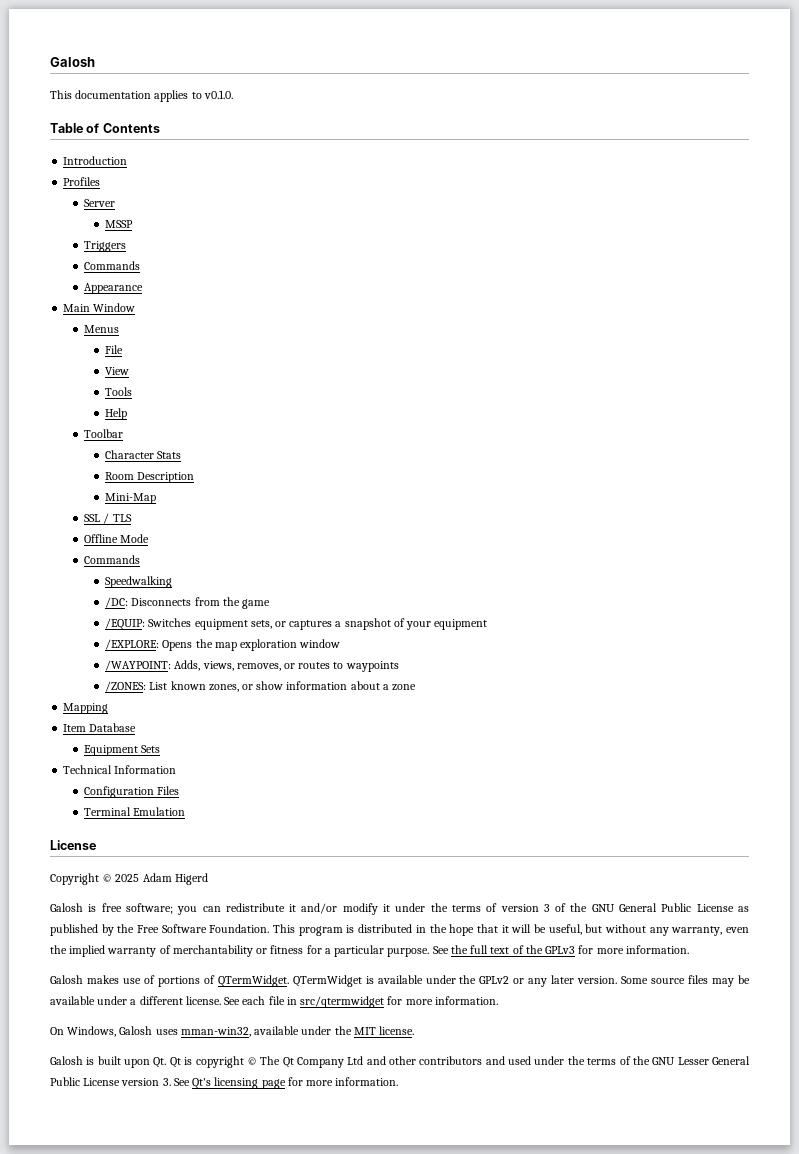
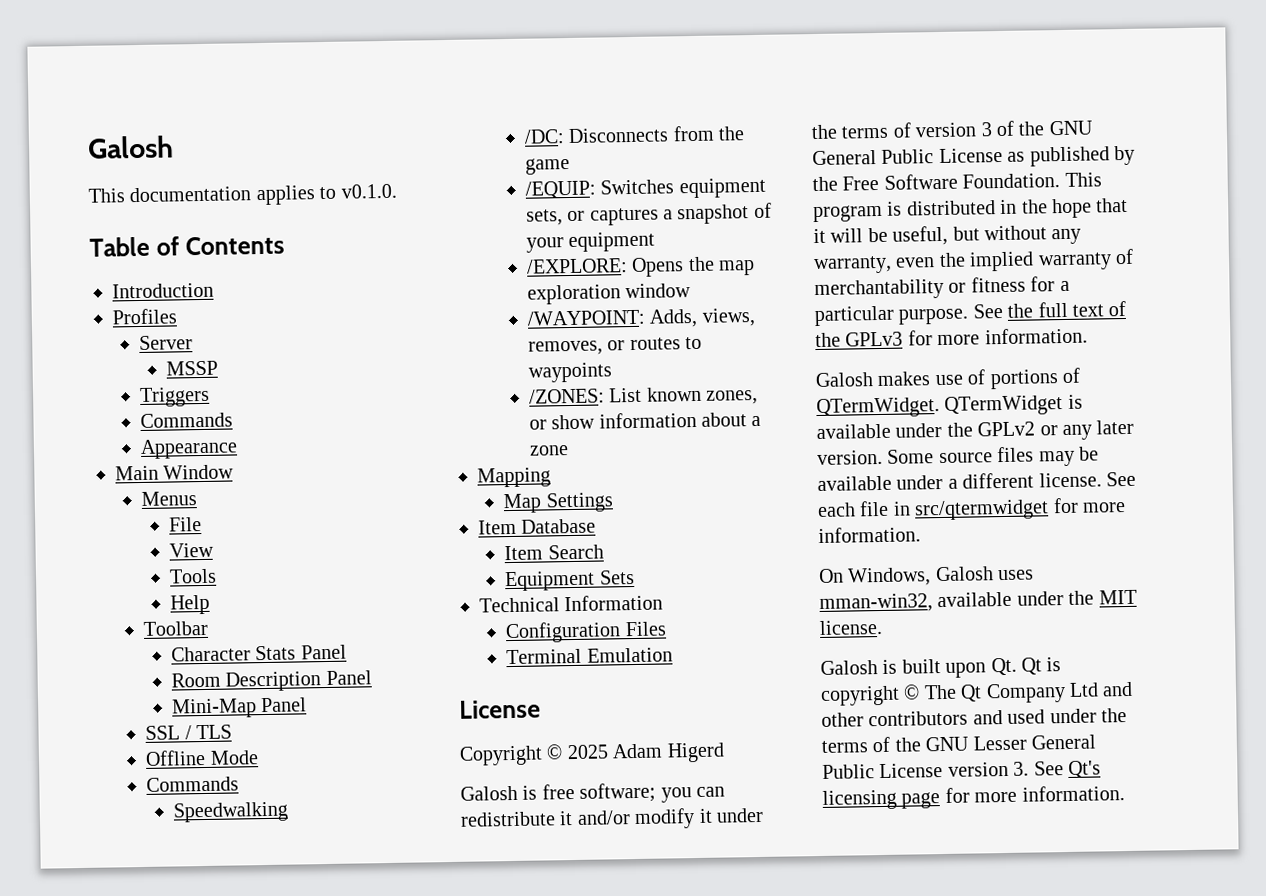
(182, 455) none -> [300,644,347,660] Panel
(195, 477) none -> [325,670,372,686] Panel
(157, 498) none -> [261,697,308,713] Panel
(109, 708) none -> [503,492,614,514] // Map Settings
(137, 727) none -> [504,544,604,561] // Item Search

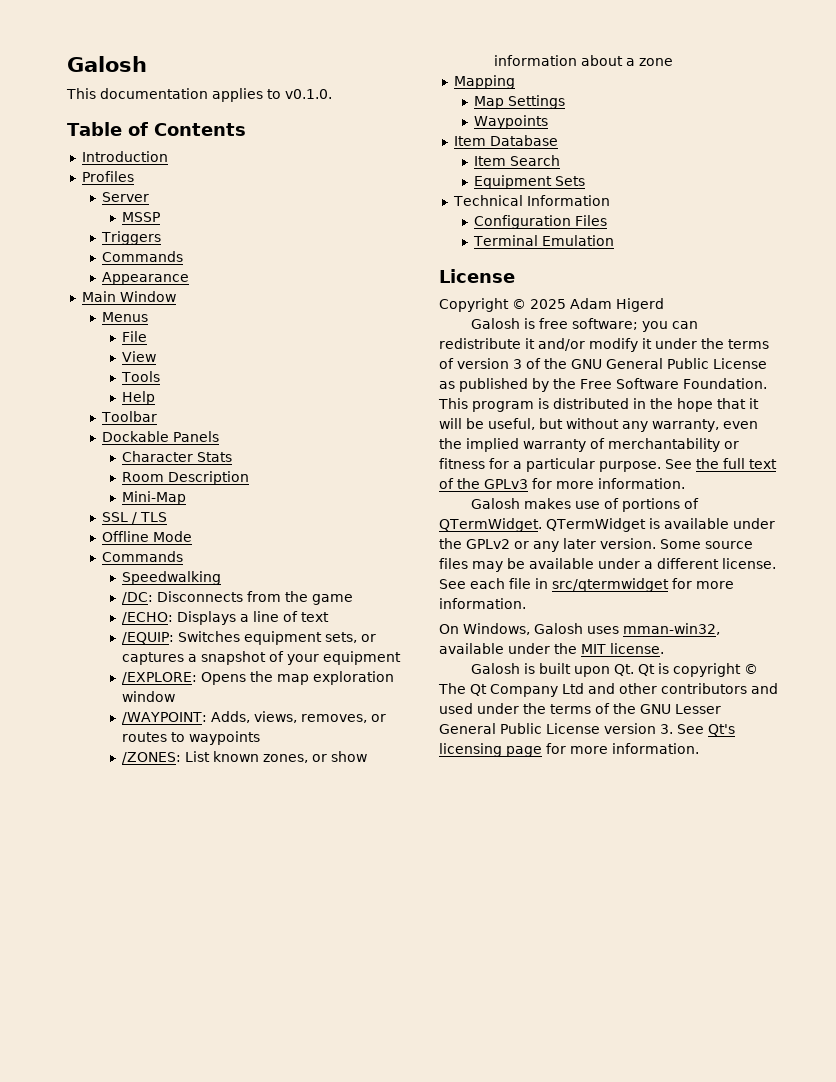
(209, 628) none -> [102,431,220,442] // Dockable Panels
[300,644,347,660] Panel -> (233, 457) none
[325,670,372,686] Panel -> (250, 478) none
[261,697,308,713] Panel -> (187, 498) none
(570, 166) none -> [122,611,330,625] // /ECHO: Displays a line of text
(614, 502) none -> [474,115,549,129] // Waypoints

